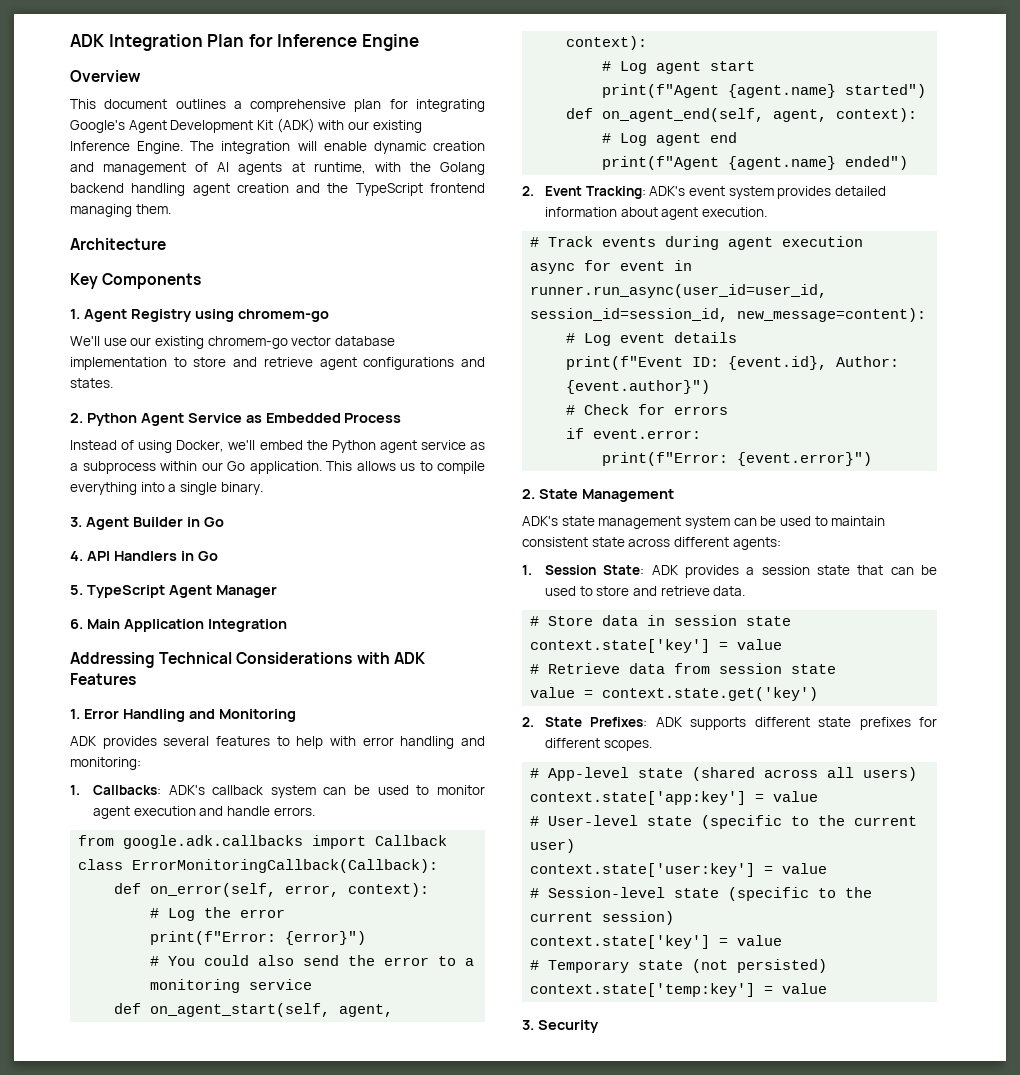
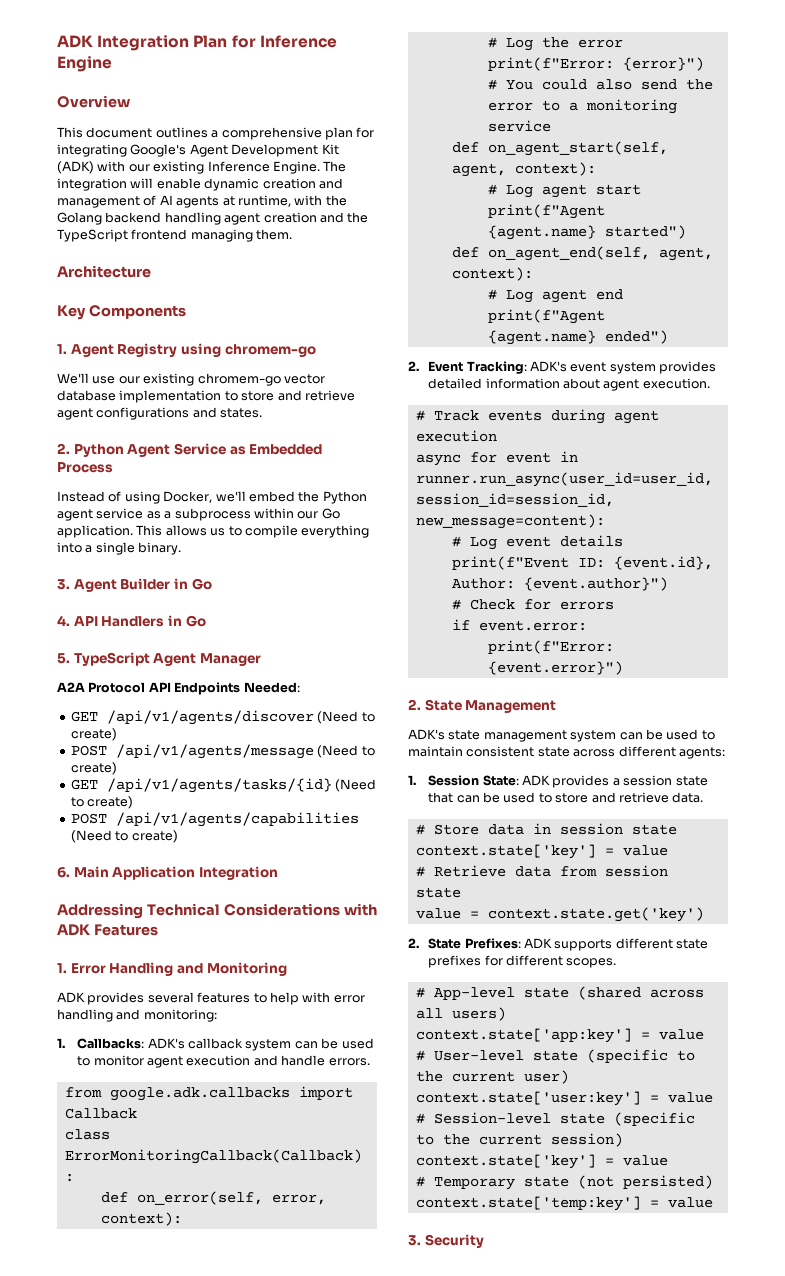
(277, 591) none -> [57,682,300,695] [70,710,375,725] [70,728,117,741] [70,744,375,759] [70,762,117,775] [70,778,377,793] [70,796,134,809] [70,812,359,827] [70,830,178,843] // A2A Protocol API Endpoints Needed: // GET /api/v1/agents/discover (Need to create) // POST /api/v1/agents/message (Need to create) // GET /api/v1/agents/tasks/{id} (Need to create) // POST /api/v1/agents/capabilities (Need to create)

